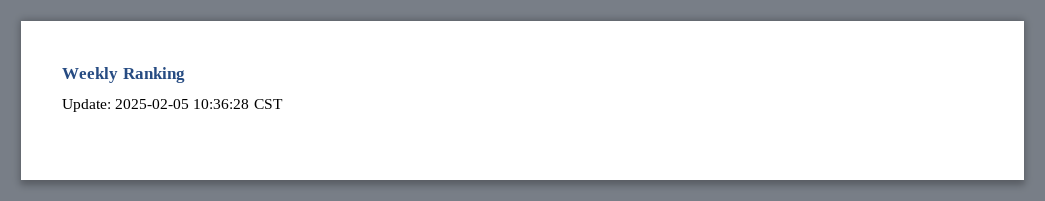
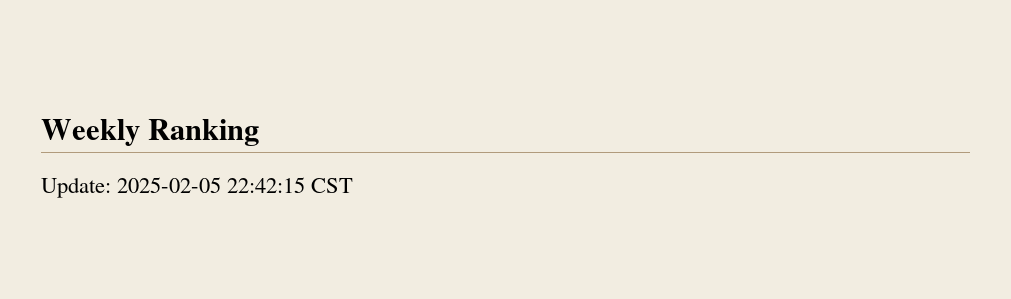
[193,99,250,109] 10:36:28 -> [227,177,306,193] 22:42:15

